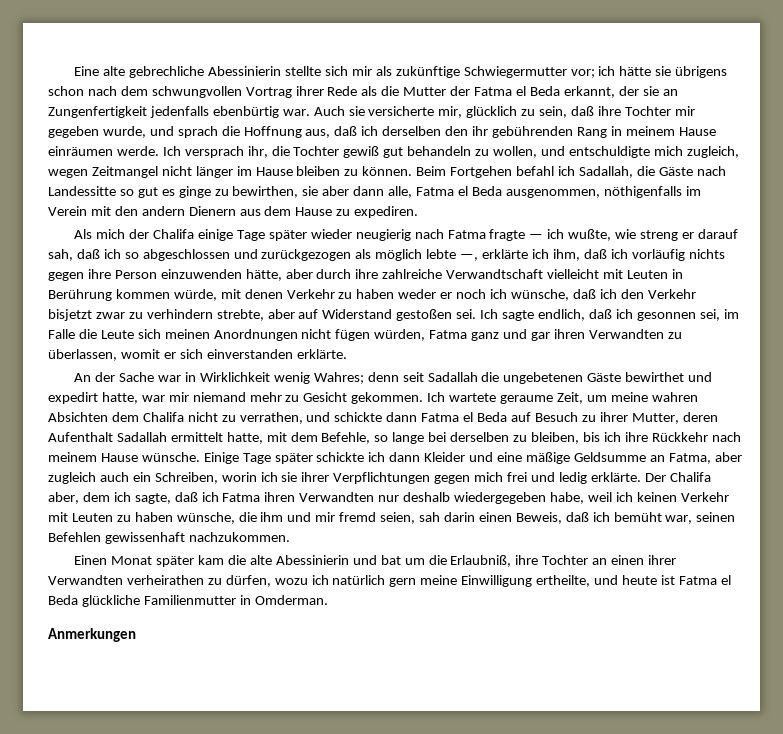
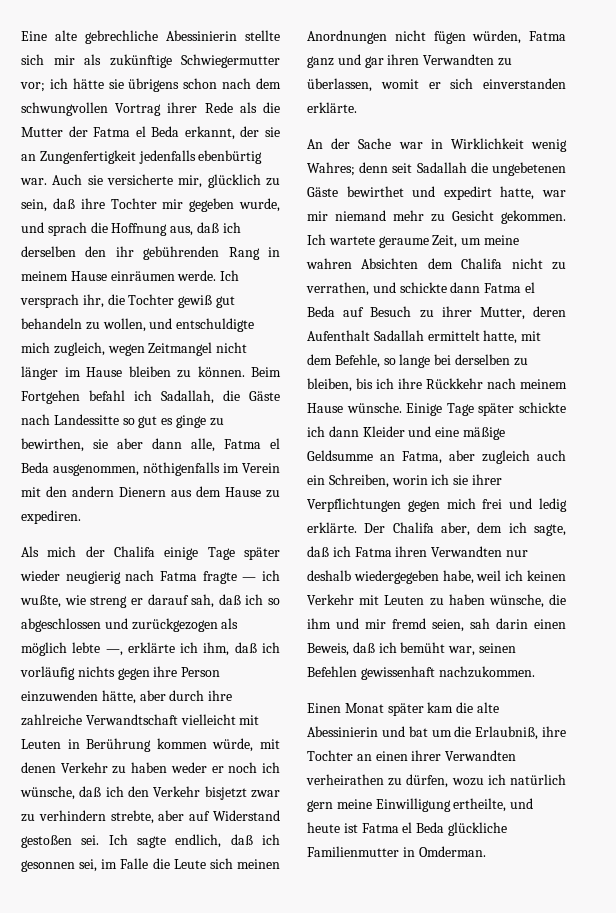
[48,628,136,642] // Anmerkungen -> (486, 851) none

